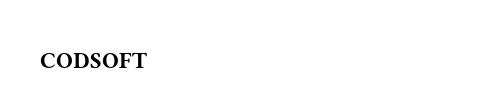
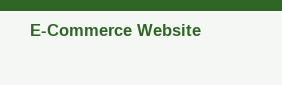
[40,52,147,68] CODSOFT -> [30,24,201,36] E-Commerce Website

